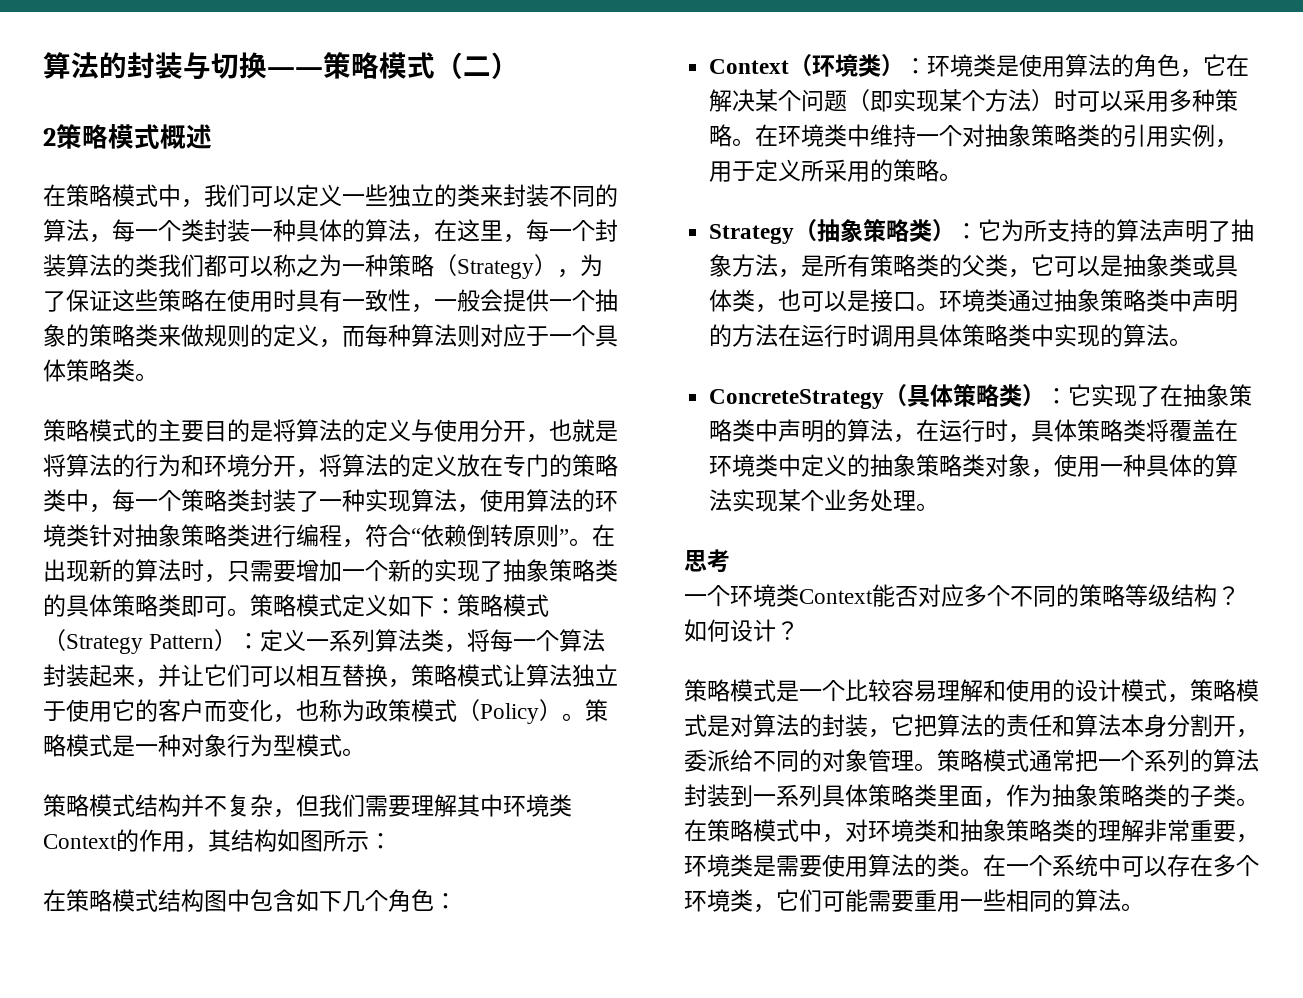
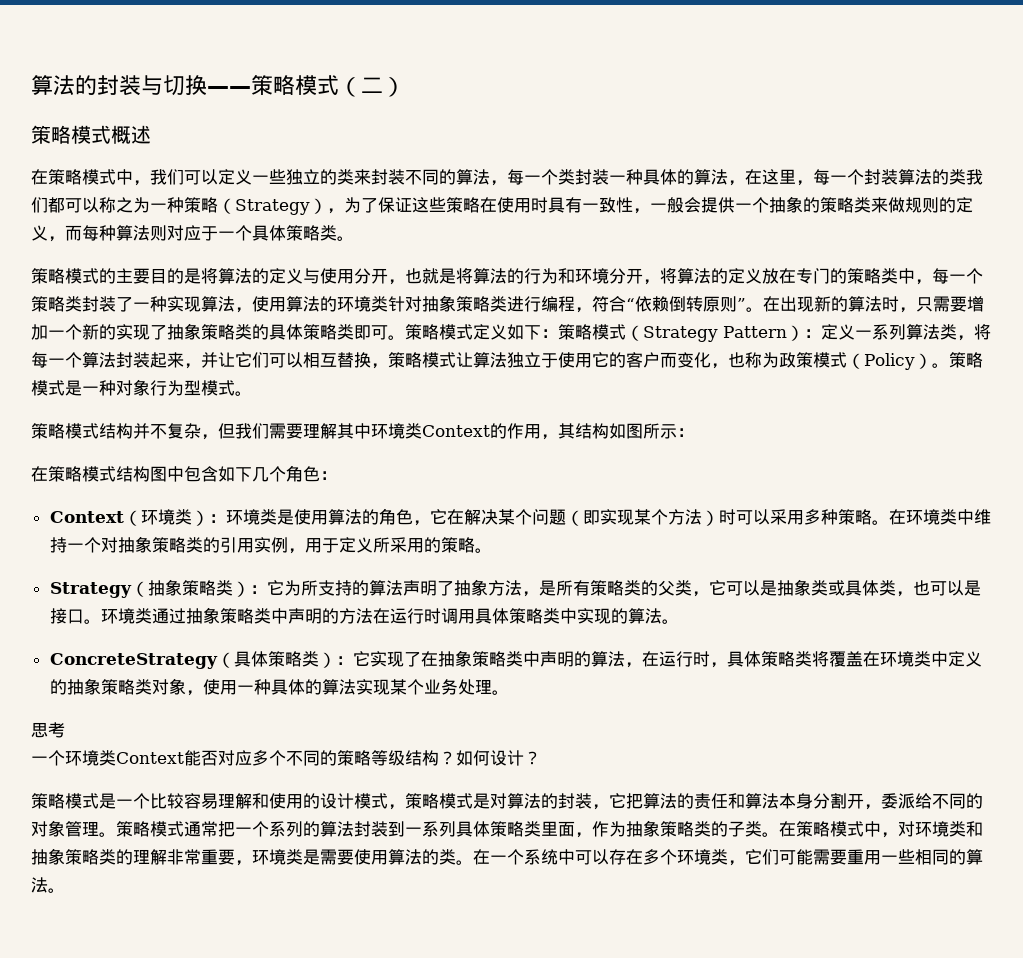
[43,128,56,146] 2 -> (405, 87) none

